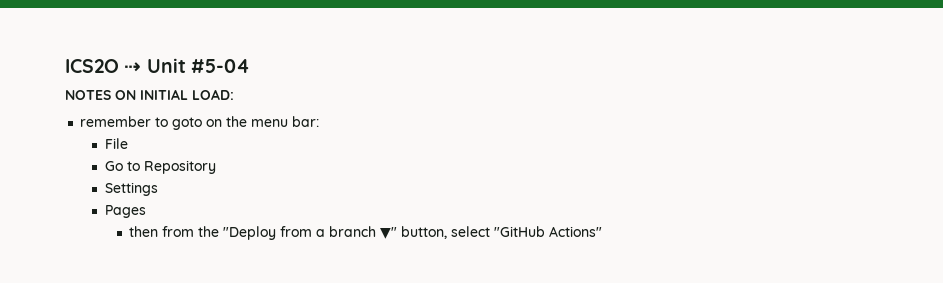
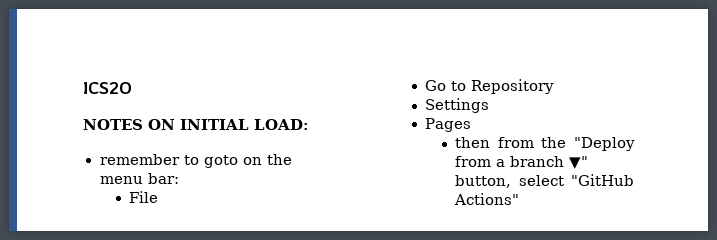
[124,58,250,73] ⇢ Unit #5-04 -> (132, 88) none

